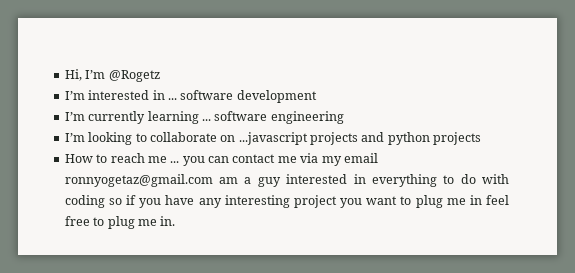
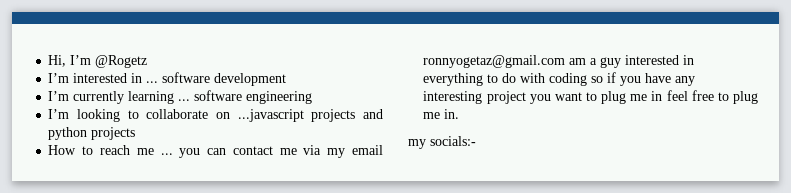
(176, 221) none -> [408,136,476,149] // my socials:-

